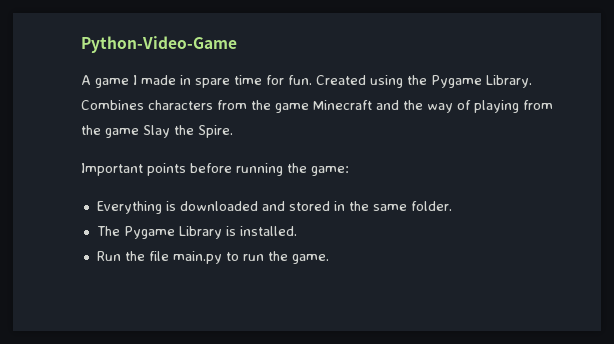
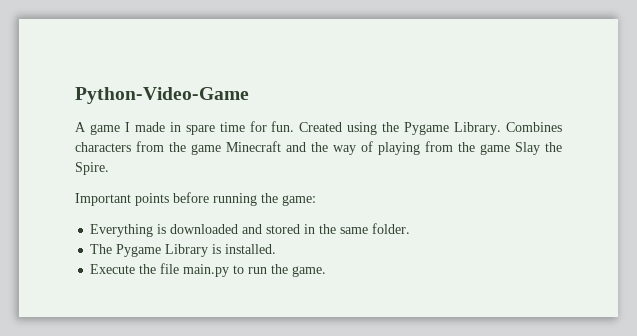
[96,251,121,261] Run -> [90,264,136,274] Execute

